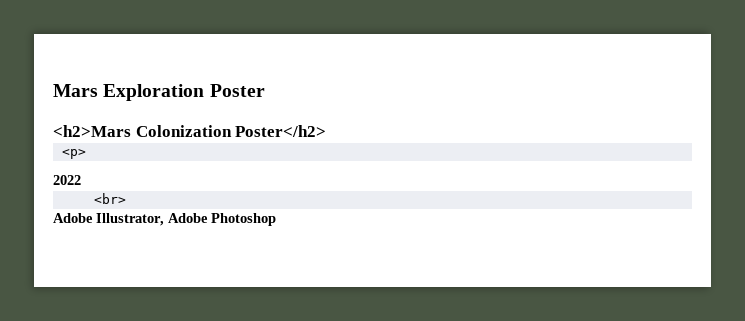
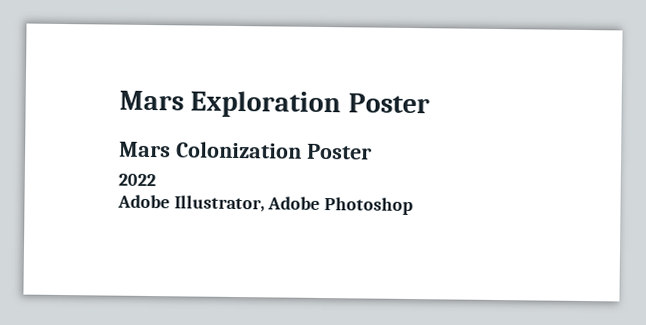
[53,125,327,137] [61,149,86,159] <h2>Mars Colonization Poster</h2> // <p> -> [119,141,372,160] Mars Colonization Poster
[93,193,126,204] // <br> -> (156, 180) none

